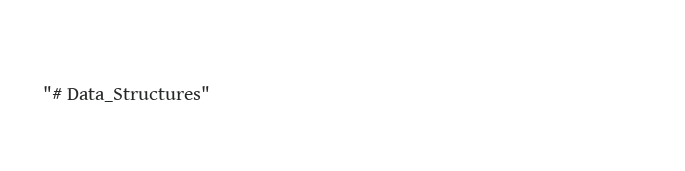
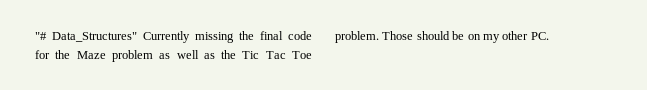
(211, 94) none -> [143,31,312,43] [35,50,313,62] [335,31,549,43] Currently missing the final code for the Maze problem as well as the Tic Tac Toe problem. Those should be on my other PC.

